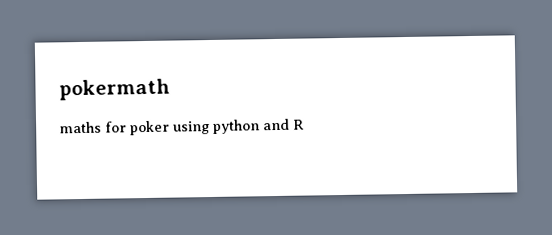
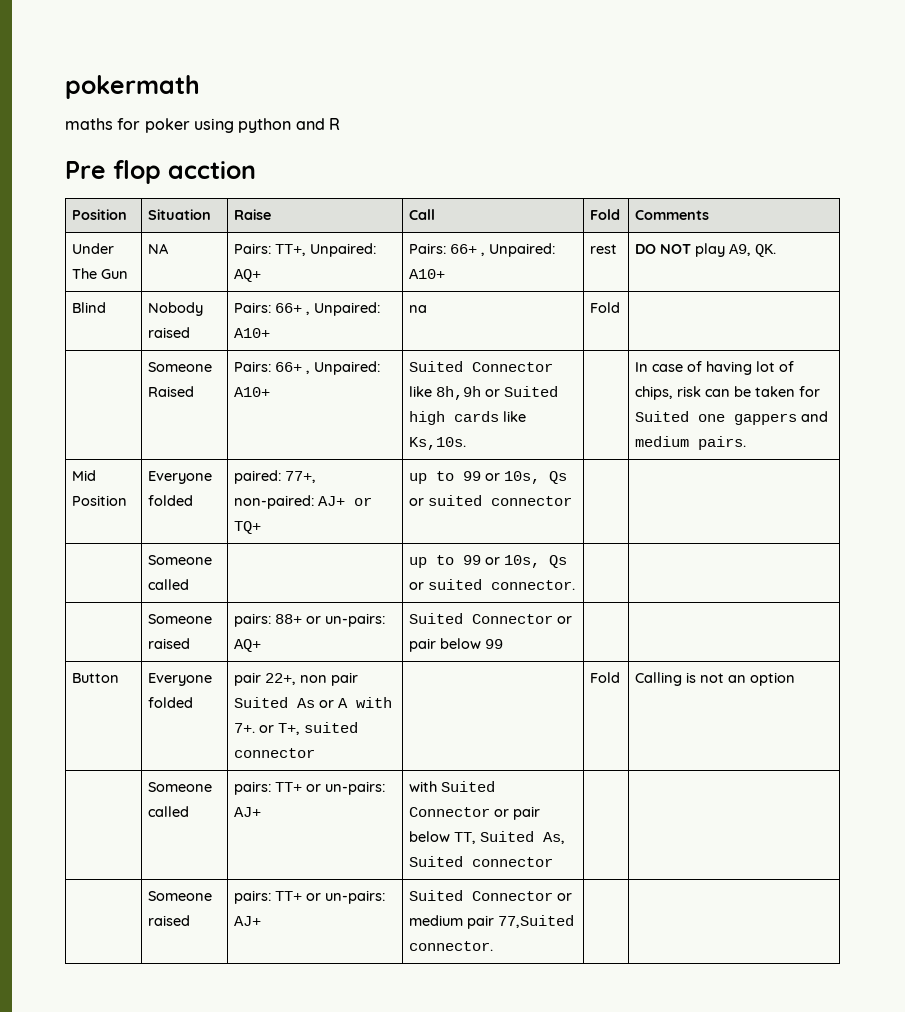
(304, 124) none -> [65,160,256,184] [71,209,127,220] [147,209,211,220] [233,209,271,220] [408,209,435,220] [589,209,620,220] [634,210,709,220] [71,243,114,254] [71,268,128,279] [147,243,169,254] [233,243,376,257] [233,269,261,282] [408,243,555,257] [408,269,445,279] [589,244,617,254] [634,243,776,257] [71,302,106,313] [147,302,203,316] [147,327,190,338] [233,302,380,316] [233,328,270,338] [408,305,427,313] [589,302,620,313] [147,362,212,372] [147,386,194,397] [233,361,380,375] [233,387,270,397] [408,361,553,372] [408,386,558,400] [408,411,526,425] [408,437,466,450] [634,361,794,375] [634,386,820,400] [634,411,828,425] [634,436,746,450] [71,470,96,481] [71,495,127,506] [147,471,212,484] [147,495,193,506] [233,470,316,484] [233,495,372,509] [233,521,261,534] [408,471,567,484] [408,495,572,506] [147,555,212,565] [147,579,189,590] [408,555,567,568] [408,579,575,590] [147,614,212,624] [147,638,190,649] [233,613,385,627] [233,639,261,652] [408,613,572,624] [408,638,503,652] [71,673,119,683] [147,673,212,686] [147,697,193,708] [233,672,358,686] [233,697,392,708] [233,722,358,735] [233,748,315,758] [589,672,620,683] [634,672,795,686] [147,782,212,792] [147,806,189,817] [233,781,385,795] [233,807,261,817] [408,781,495,792] [408,806,540,820] [408,831,565,844] [408,856,553,867] [147,891,212,901] [147,915,190,926] [233,890,385,904] [233,916,261,926] [408,890,572,901] [408,915,574,929] [408,941,493,951] // Pre flop acction // Position | Situation | Raise | Call | Fold | Comments // Under The Gun | NA | Pairs: TT+, Unpaired: AQ+ | Pairs: 66+ , Unpaired: A10+ | rest | DO NOT play A9, QK. // Blind | Nobody raised | Pairs: 66+ , Unpaired: A10+ | na | Fold | // | Someone Raised | Pairs: 66+ , Unpaired: A10+ | Suited Connector like 8h,9h or Suited high cards like Ks,10s. | | In case of having lot of chips, risk can be taken for Suited one gappers and medium pairs. // Mid Position | Everyone folded | paired: 77+, non-paired: AJ+ or TQ+ | up to 99 or 10s, Qs or suited connector | | // | Someone called | | up to 99 or 10s, Qs or suited connector. | | // | Someone raised | pairs: 88+ or un-pairs: AQ+ | Suited Connector or pair below 99 | | // Button | Everyone folded | pair 22+, non pair Suited As or A with 7+. or T+, suited connector | | Fold | Calling is not an option // | Someone called | pairs: TT+ or un-pairs: AJ+ | with Suited Connector or pair below TT, Suited As, Suited connector | | // | Someone raised | pairs: TT+ or un-pairs: AJ+ | Suited Connector or medium pair 77,Suited connector. | |

